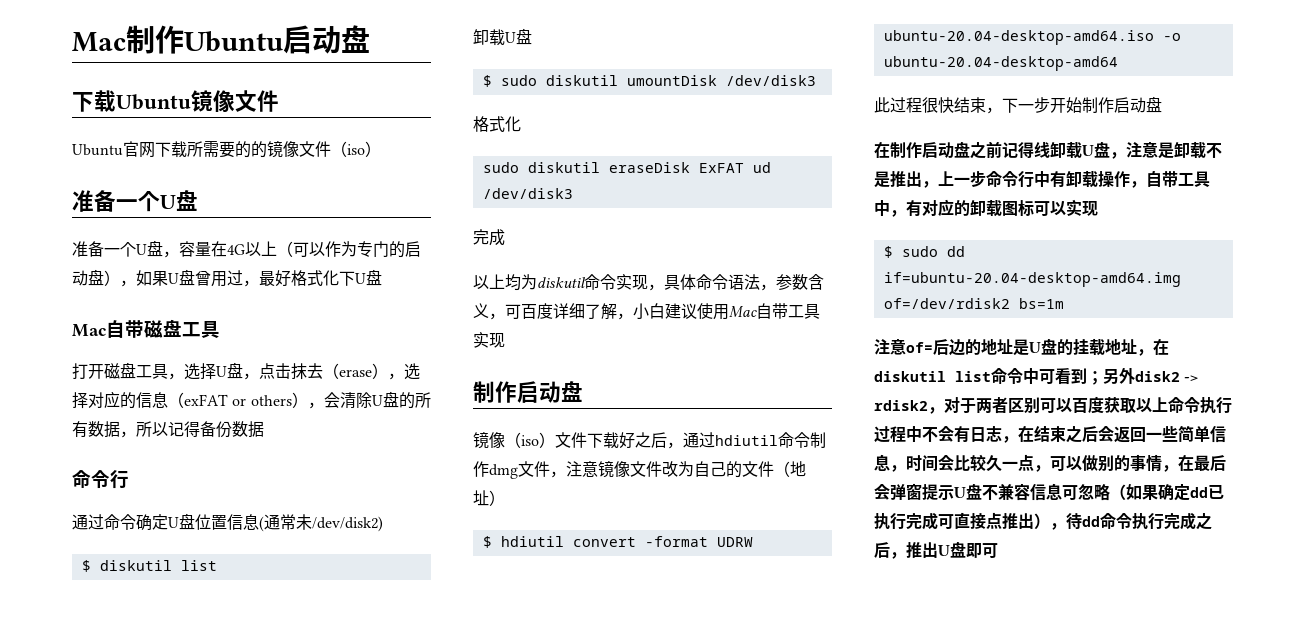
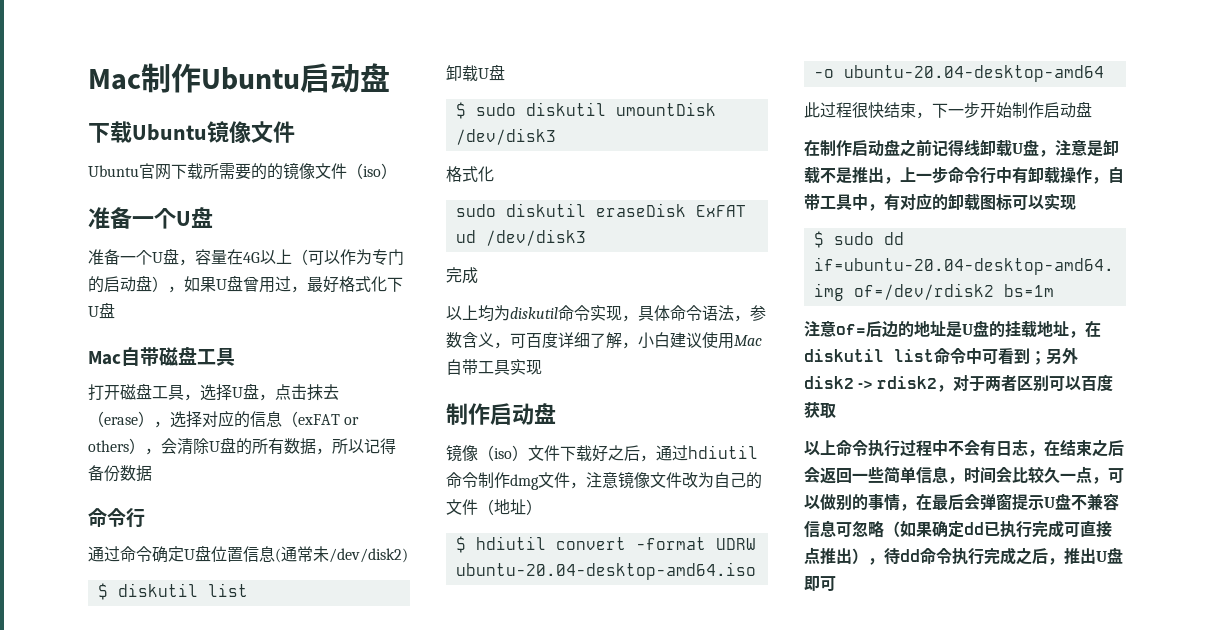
(1136, 405) none -> (836, 410) //

